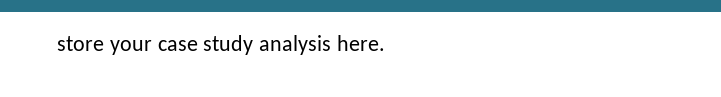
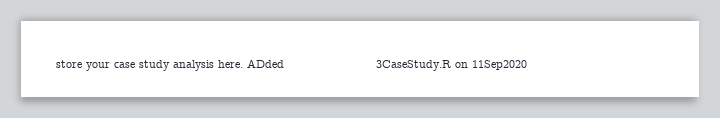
(386, 43) none -> [247,59,527,71] ADded 3CaseStudy.R on 11Sep2020

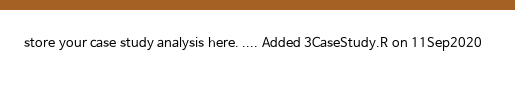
[247,59,284,68] ADded -> [242,37,301,47] .... Added

